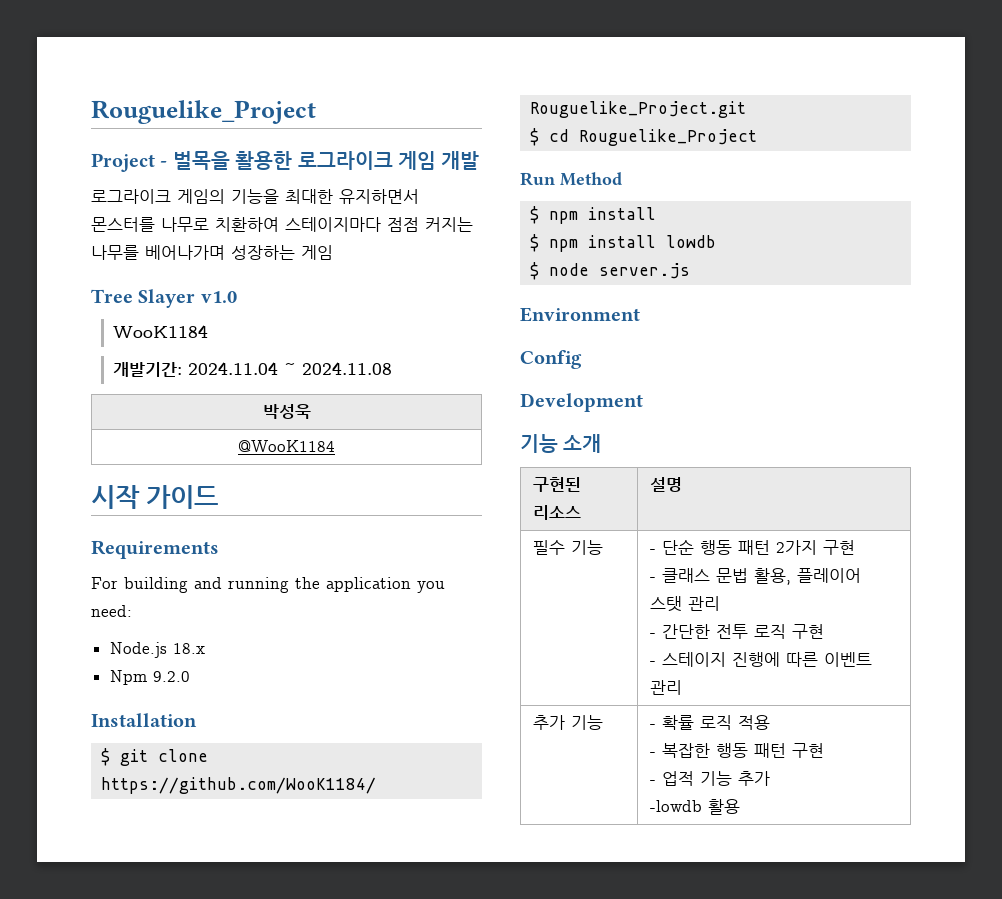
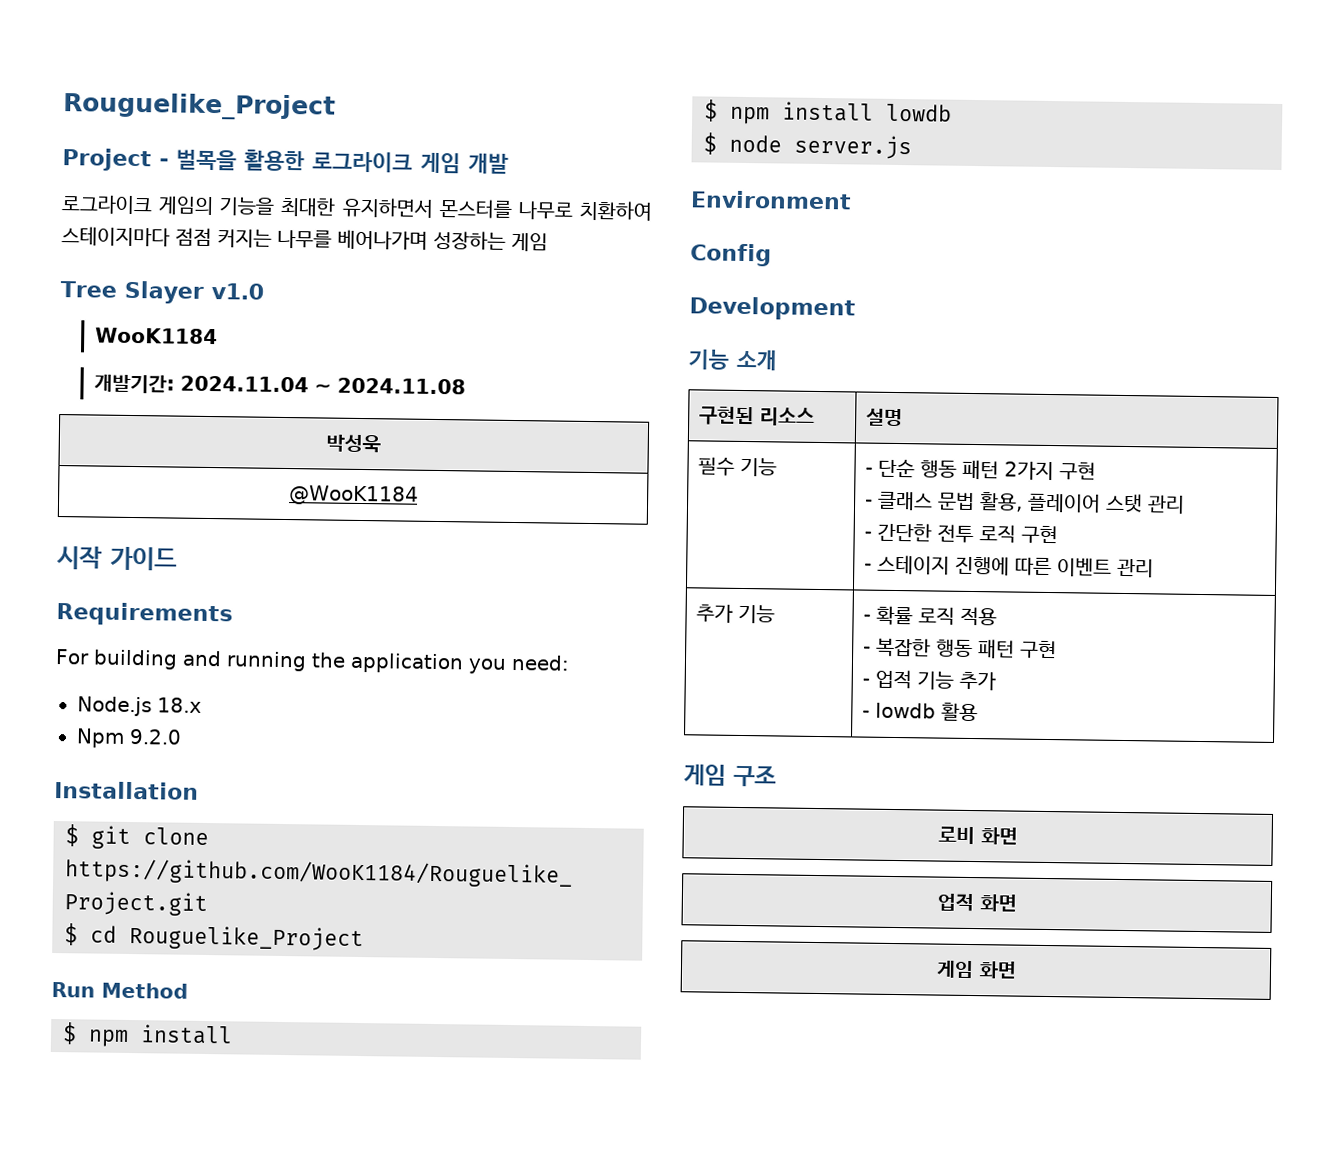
[649,800,702,812] -lowdb -> [862,702,937,719] - lowdb
(740, 807) none -> [683,764,776,788] [937,826,1018,845] [936,893,1017,912] [935,960,1017,979] // 게임 구조 // 로비 화면 // 업적 화면 // 게임 화면

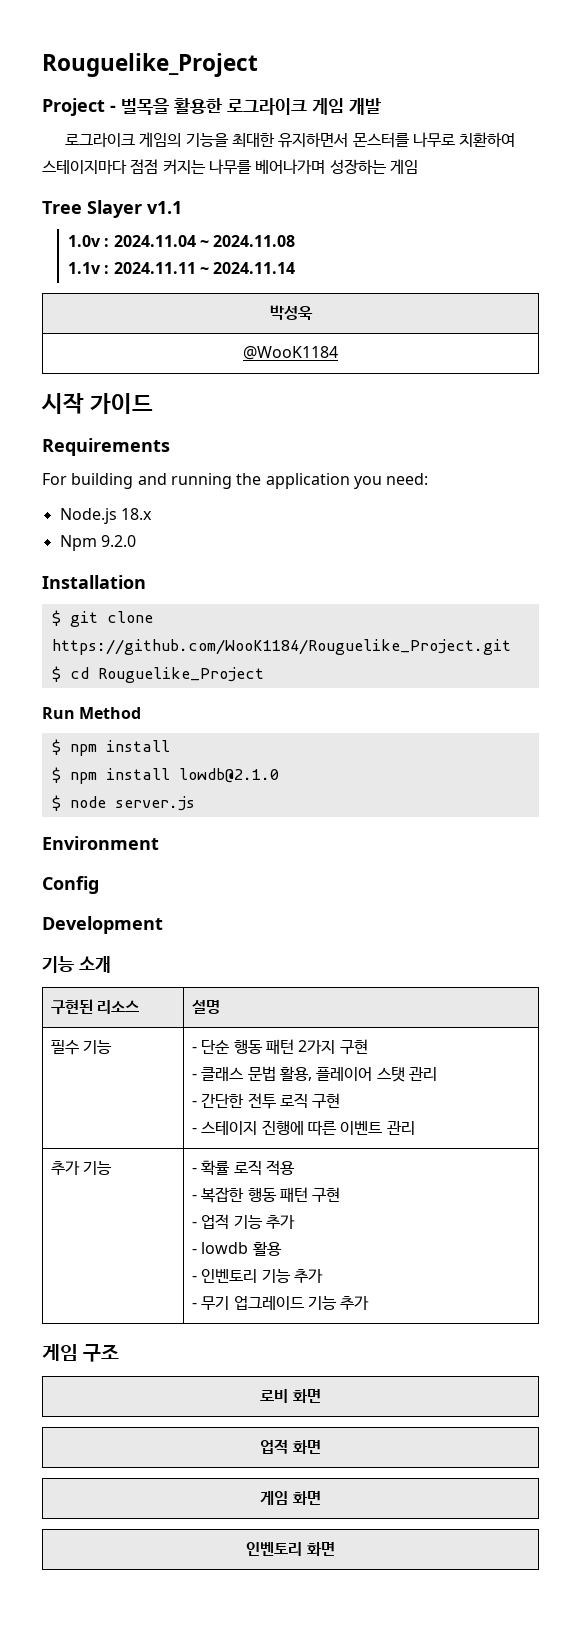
[210,283,264,300] [94,327,218,345] [93,374,175,394] v1.0 // WooK1184 // 개발기간: -> [147,201,182,214] [68,235,110,247] v1.1 // 1.0v :
(466, 386) none -> [68,262,296,274] // 1.1v : 2024.11.11 ~ 2024.11.14
[886,103,952,122] lowdb -> [178,768,279,783] lowdb@2.1.0
(979, 712) none -> [192,1269,324,1283] [192,1296,370,1310] // - 인벤토리 기능 추가 // - 무기 업그레이드 기능 추가
(1017, 970) none -> [246,1542,335,1556] // 인벤토리 화면

